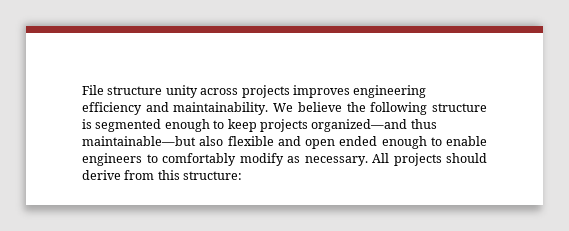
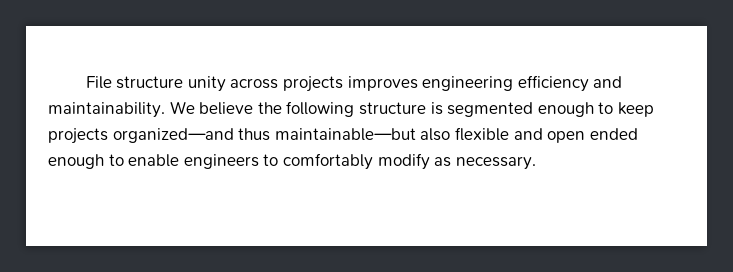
[372,153,487,166] [82,170,243,180] All projects should derive from this structure: -> (536, 163) none

